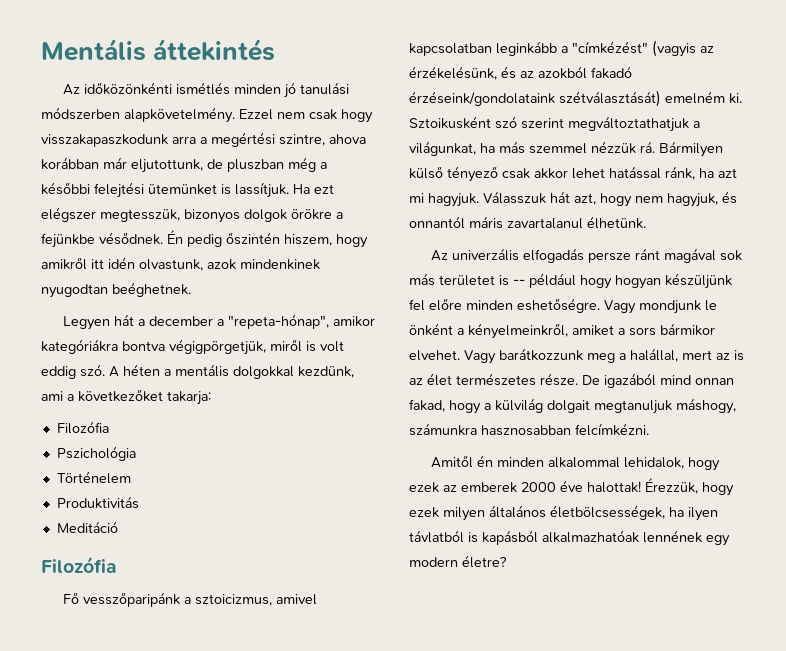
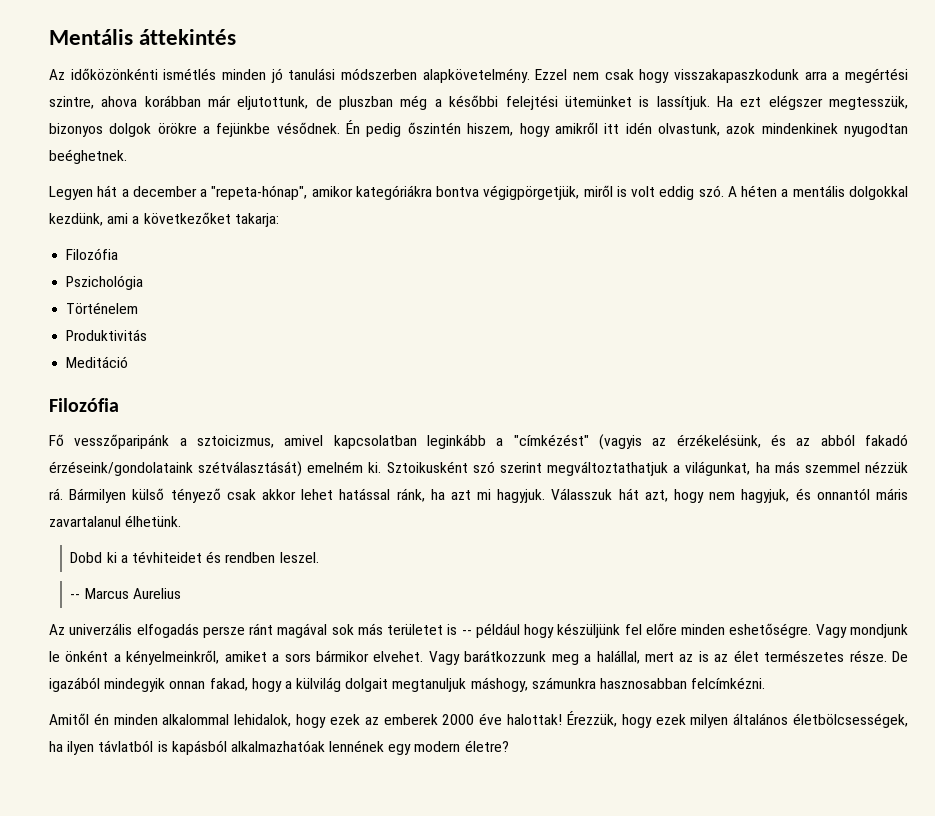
[538,66,587,79] azokból -> [820,434,855,446] abból
(646, 222) none -> [70,551,319,563] [70,588,181,599] // Dobd ki a tévhiteidet és rendben leszel. // -- Marcus Aurelius
[615,275,661,289] hogyan -> (555, 631) none
[660,375,691,385] mind -> [104,678,166,692] mindegyik

